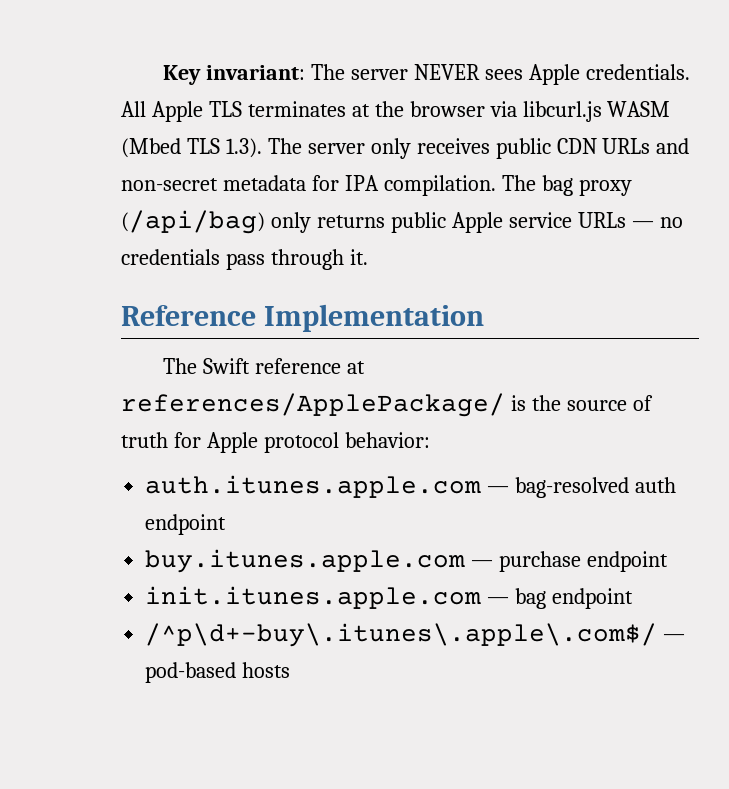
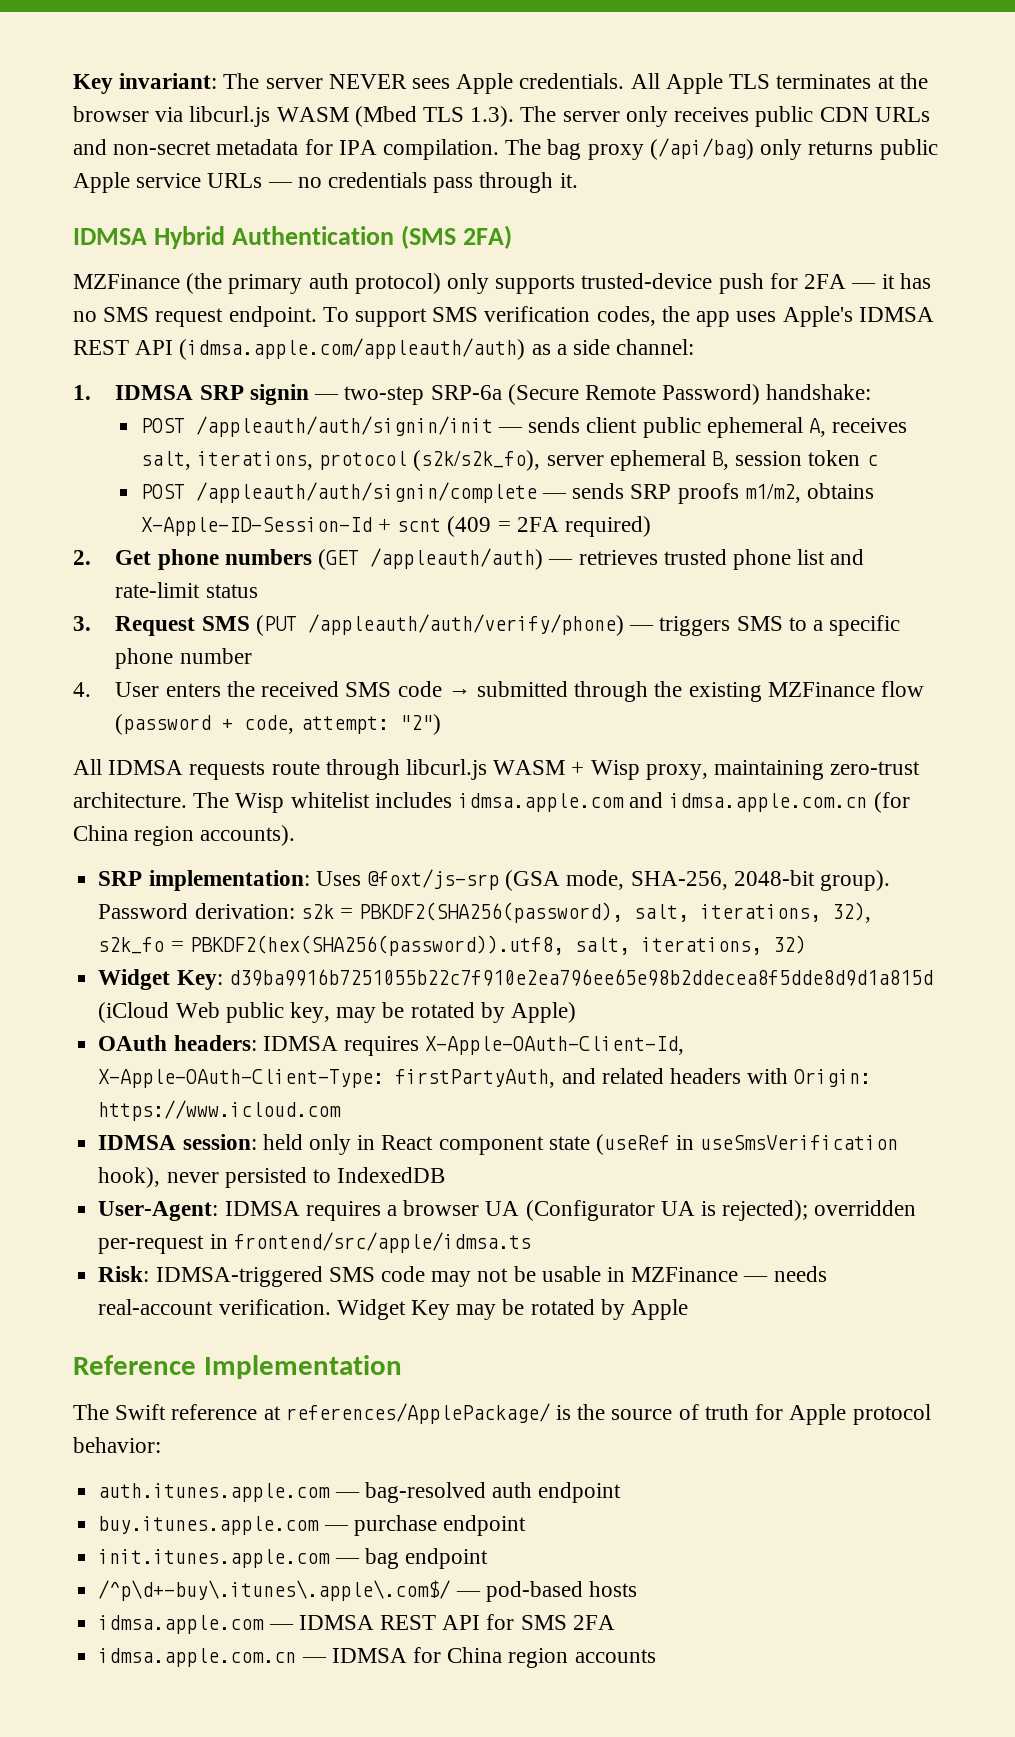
(368, 257) none -> [73,225,513,249] [73,273,931,294] [73,306,934,327] [73,338,695,360] [73,384,872,405] [140,416,908,438] [140,450,878,471] [140,482,875,504] [140,516,652,537] [73,548,865,570] [115,582,258,598] [73,614,901,636] [115,648,252,669] [73,681,924,702] [115,714,441,735] [73,759,921,780] [73,792,910,813] [73,825,296,846] [98,869,890,891] [98,902,872,923] [98,935,806,956] [98,969,933,990] [98,1002,576,1023] [98,1035,685,1056] [98,1068,872,1088] [98,1100,342,1121] [98,1134,899,1155] [98,1167,446,1188] [98,1200,917,1221] [98,1232,531,1254] [98,1266,827,1287] [98,1299,688,1320] // IDMSA Hybrid Authentication (SMS 2FA) // MZFinance (the primary auth protocol) only supports trusted-device push for 2FA — it has no SMS request endpoint. To support SMS verification codes, the app uses Apple's IDMSA REST API (idmsa.apple.com/appleauth/auth) as a side channel: // 1. IDMSA SRP signin — two-step SRP-6a (Secure Remote Password) handshake: // POST /appleauth/auth/signin/init — sends client public ephemeral A, receives salt, iterations, protocol (s2k/s2k_fo), server ephemeral B, session token c // POST /appleauth/auth/signin/complete — sends SRP proofs m1/m2, obtains X-Apple-ID-Session-Id + scnt (409 = 2FA required) // 2. Get phone numbers (GET /appleauth/auth) — retrieves trusted phone list and rate-limit status // 3. Request SMS (PUT /appleauth/auth/verify/phone) — triggers SMS to a specific phone number // 4. User enters the received SMS code → submitted through the existing MZFinance flow (password + code, attempt: "2") // All IDMSA requests route through libcurl.js WASM + Wisp proxy, maintaining zero-trust architecture. The Wisp whitelist includes idmsa.apple.com and idmsa.apple.com.cn (for China region accounts). // SRP implementation: Uses @foxt/js-srp (GSA mode, SHA-256, 2048-bit group). Password derivation: s2k = PBKDF2(SHA256(password), salt, iterations, 32), s2k_fo = PBKDF2(hex(SHA256(password)).utf8, salt, iterations, 32) // Widget Key: d39ba9916b7251055b22c7f910e2ea796ee65e98b2ddecea8f5dde8d9d1a815d (iCloud Web public key, may be rotated by Apple) // OAuth headers: IDMSA requires X-Apple-OAuth-Client-Id, X-Apple-OAuth-Client-Type: firstPartyAuth, and related headers with Origin: https://www.icloud.com // IDMSA session: held only in React component state (useRef in useSmsVerification hook), never persisted to IndexedDB // User-Agent: IDMSA requires a browser UA (Configurator UA is rejected); overridden per-request in frontend/src/apple/idmsa.ts // Risk: IDMSA-triggered SMS code may not be usable in MZFinance — needs real-account verification. Widget Key may be rotated by Apple
(291, 670) none -> [98,1614,615,1634] [98,1647,656,1668] // idmsa.apple.com — IDMSA REST API for SMS 2FA // idmsa.apple.com.cn — IDMSA for China region accounts

